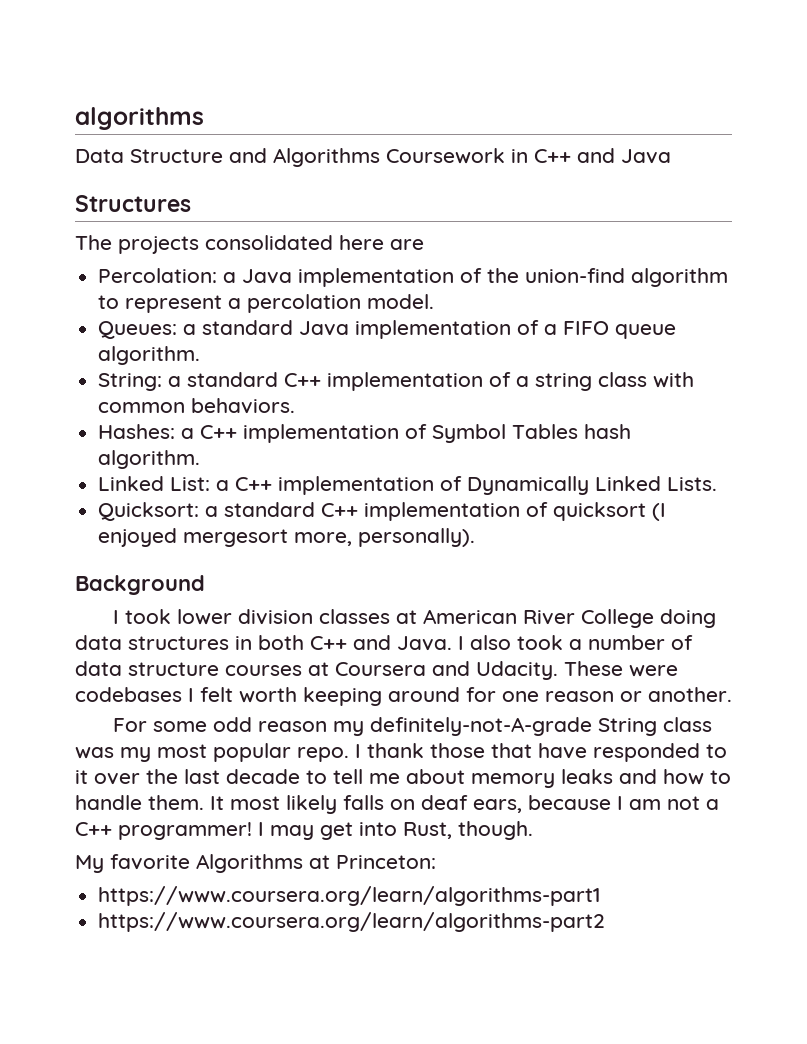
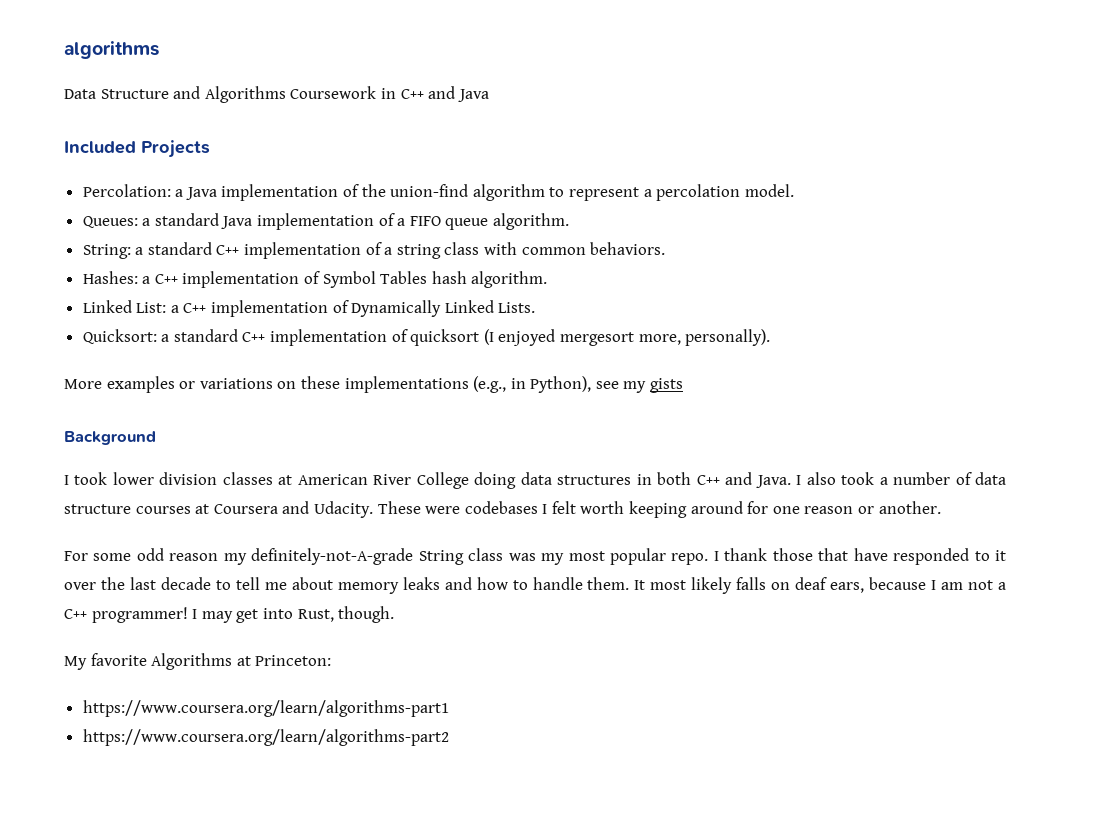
[75,195,191,212] [75,235,424,254] Structures // The projects consolidated here are -> [64,140,210,158] Included Projects
(476, 537) none -> [64,376,684,393] // More examples or variations on these implementations (e.g., in Python), see my gists

